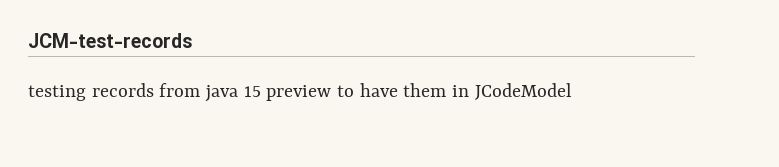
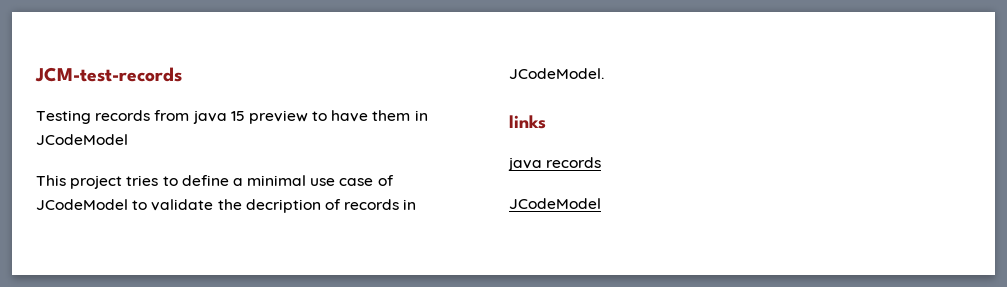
[28,85,86,101] testing -> [36,110,91,124] Testing
(572, 91) none -> [36,175,394,189] [36,199,417,213] [509,68,604,79] [509,115,546,129] [508,157,602,171] [509,198,601,209] // This project tries to define a minimal use case of JCodeModel to validate the decription of records in JCodeModel. // links // java records // JCodeModel

